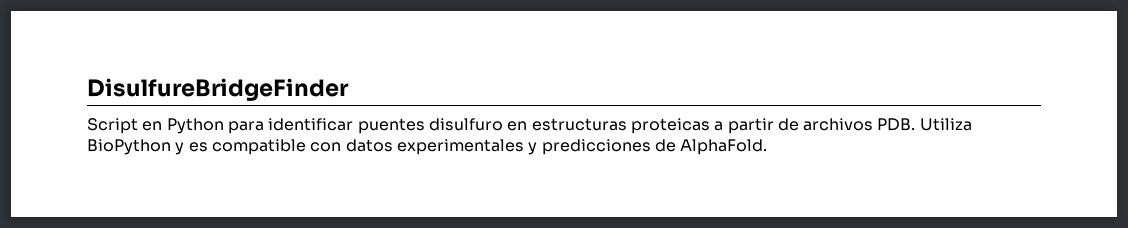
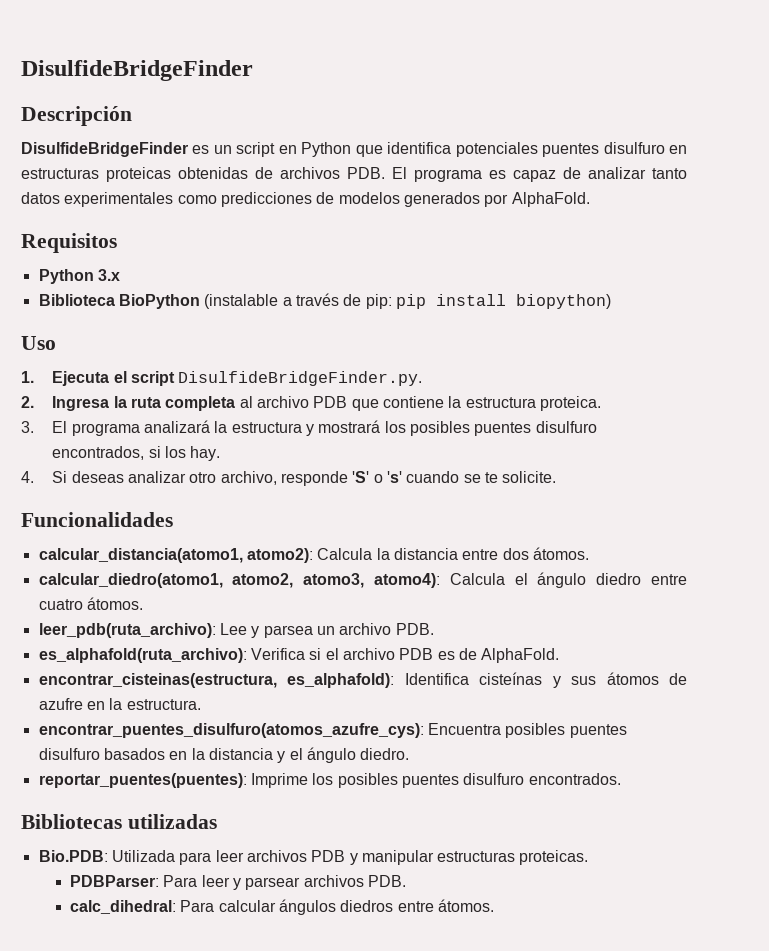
[87,78,349,101] [87,118,354,134] DisulfureBridgeFinder // Script en Python para identificar -> [21,60,253,81] [21,106,132,126] [21,142,538,157] DisulfideBridgeFinder // Descripción // DisulfideBridgeFinder es un script en Python que identifica potenciales
[714,118,774,134] a partir -> [178,167,248,179] obtenidas
[919,118,972,131] [87,139,342,155] Utiliza BioPython y es compatible con -> [392,167,687,182] El programa es capaz de analizar tanto
[528,142,538,155] y -> [177,195,217,204] como
[680,139,768,155] AlphaFold. -> [338,192,590,207] [21,233,117,253] [38,269,120,284] [38,293,611,309] [21,336,56,350] [21,371,423,386] [21,396,601,411] [21,420,597,436] [52,446,221,461] [21,471,557,486] [21,512,173,527] [38,547,589,563] [38,572,687,588] [38,597,143,610] [38,623,434,638] [38,648,560,663] [38,672,687,688] [38,698,201,710] [38,723,627,738] [38,747,410,763] [38,773,621,788] [21,814,217,829] [38,850,589,865] [69,875,406,890] [69,899,494,915] modelos generados por AlphaFold. // Requisitos // Python 3.x // Biblioteca BioPython (instalable a través de pip: pip install biopython) // Uso // 1. Ejecuta el script DisulfideBridgeFinder.py. // 2. Ingresa la ruta completa al archivo PDB que contiene la estructura proteica. // 3. El programa analizará la estructura y mostrará los posibles puentes disulfuro encontrados, si los hay. // 4. Si deseas analizar otro archivo, responde 'S' o 's' cuando se te solicite. // Funcionalidades // calcular_distancia(atomo1, atomo2): Calcula la distancia entre dos átomos. // calcular_diedro(atomo1, atomo2, atomo3, atomo4): Calcula el ángulo diedro entre cuatro átomos. // leer_pdb(ruta_archivo): Lee y parsea un archivo PDB. // es_alphafold(ruta_archivo): Verifica si el archivo PDB es de AlphaFold. // encontrar_cisteinas(estructura, es_alphafold): Identifica cisteínas y sus átomos de azufre en la estructura. // encontrar_puentes_disulfuro(atomos_azufre_cys): Encuentra posibles puentes disulfuro basados en la distancia y el ángulo diedro. // reportar_puentes(puentes): Imprime los posibles puentes disulfuro encontrados. // Bibliotecas utilizadas // Bio.PDB: Utilizada para leer archivos PDB y manipular estructuras proteicas. // PDBParser: Para leer y parsear archivos PDB. // calc_dihedral: Para calcular ángulos diedros entre átomos.

